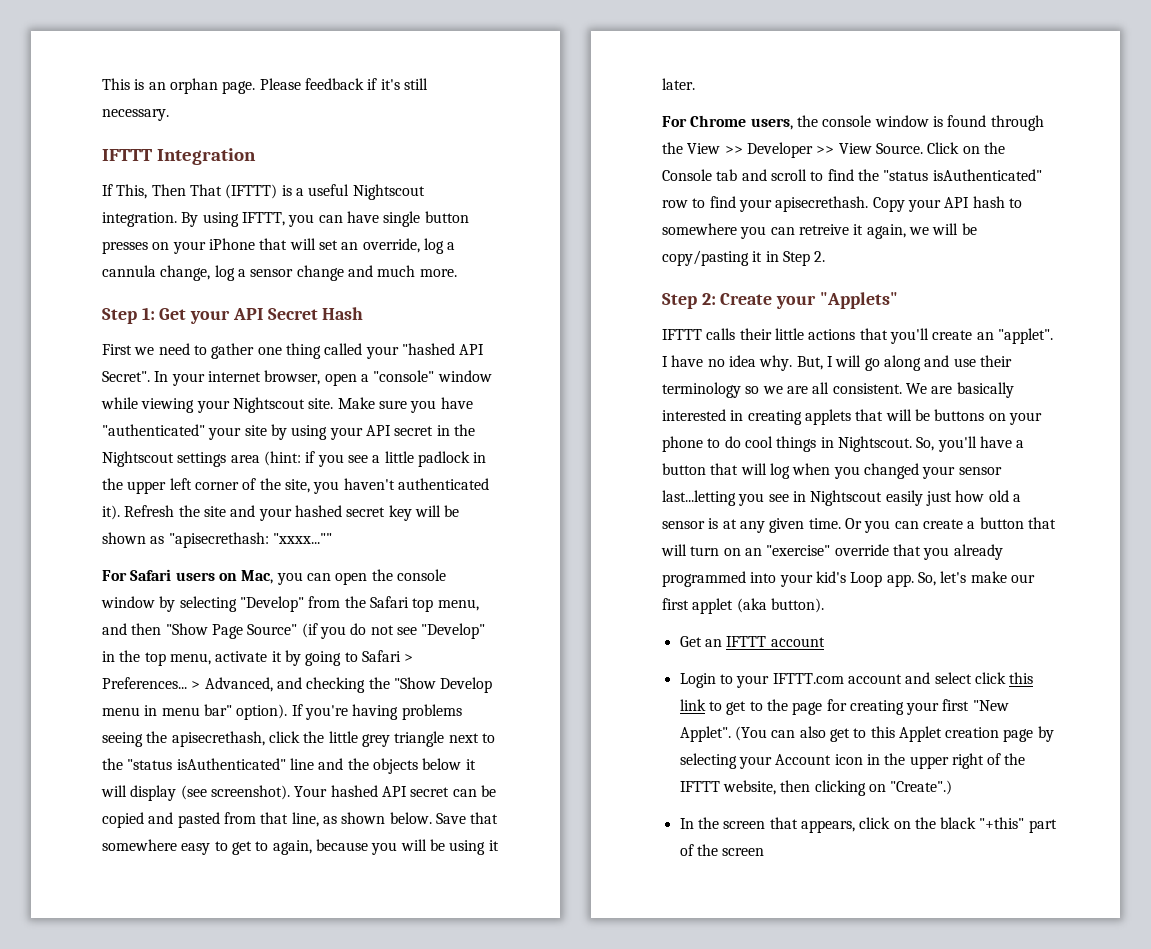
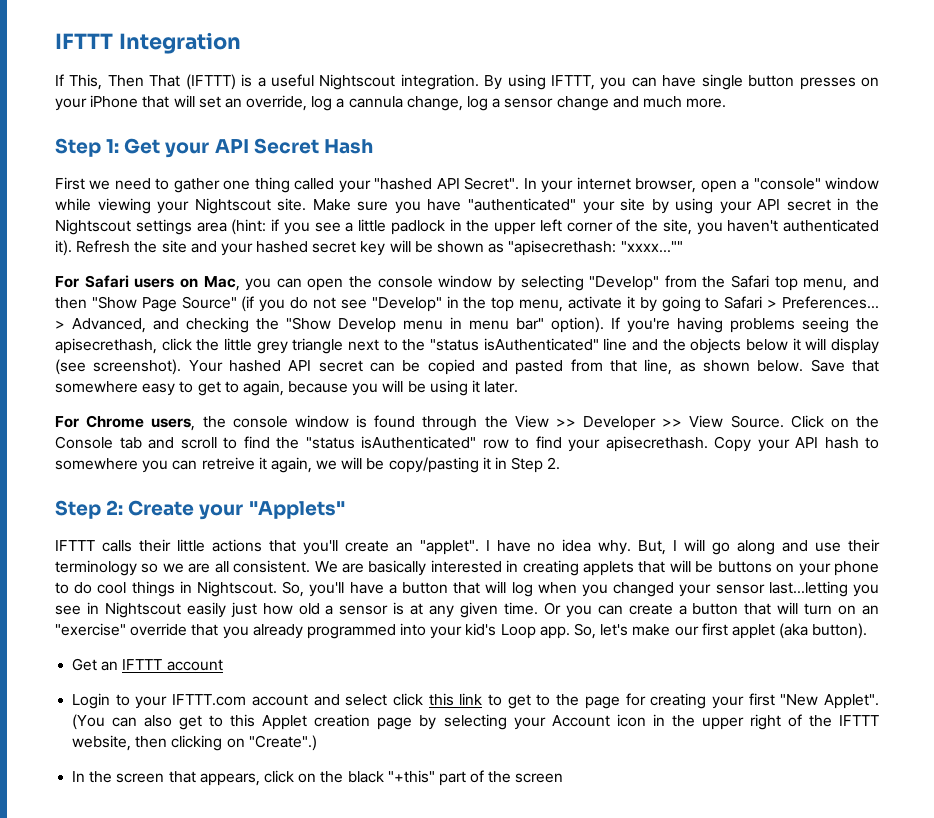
[102,78,428,94] [102,109,169,121] This is an orphan page. Please feedback if it's still necessary. // -> (55, 41) none

